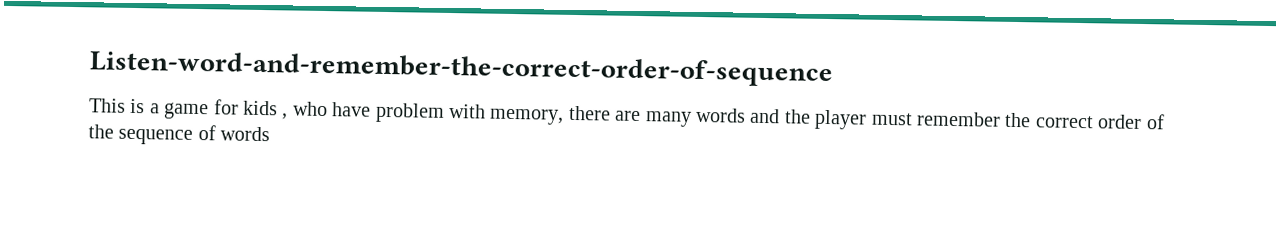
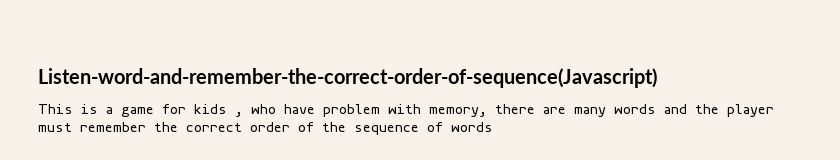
[89,50,833,88] Listen-word-and-remember-the-correct-order-of-sequence -> [38,68,657,88] Listen-word-and-remember-the-correct-order-of-sequence(Javascript)

